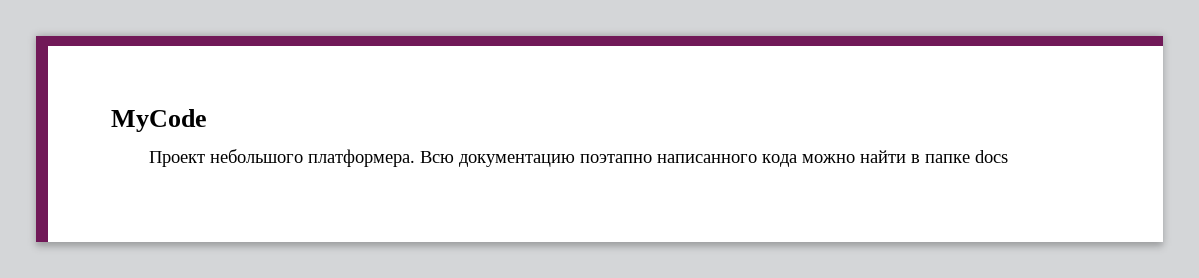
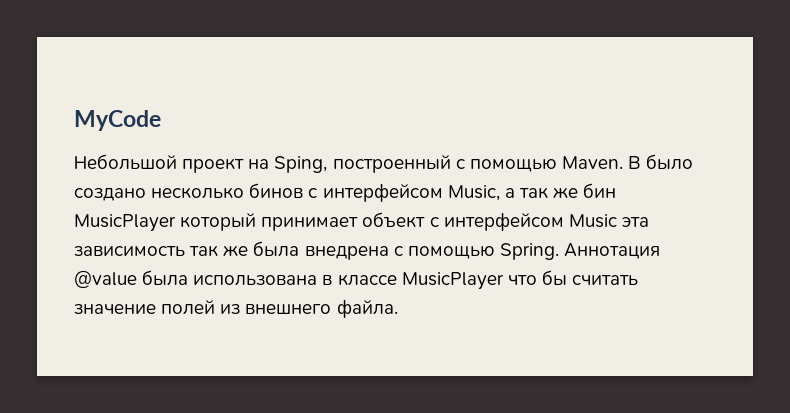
[148,149,1008,167] Проект небольшого платформера. Всю документацию поэтапно написанного кода можно найти в папке docs -> [74,154,694,173] [74,183,617,202] [74,212,649,232] [74,241,661,260] [74,270,639,290] [74,299,398,318] Небольшой проект на Sping, построенный с помощью Maven. В было создано несколько бинов с интерфейсом Music, а так же бин MusicPlayer который принимает объект с интерфейсом Music эта зависимость так же была внедрена с помощью Spring. Аннотация @value была использована в классе MusicPlayer что бы считать значение полей из внешнего файла.

